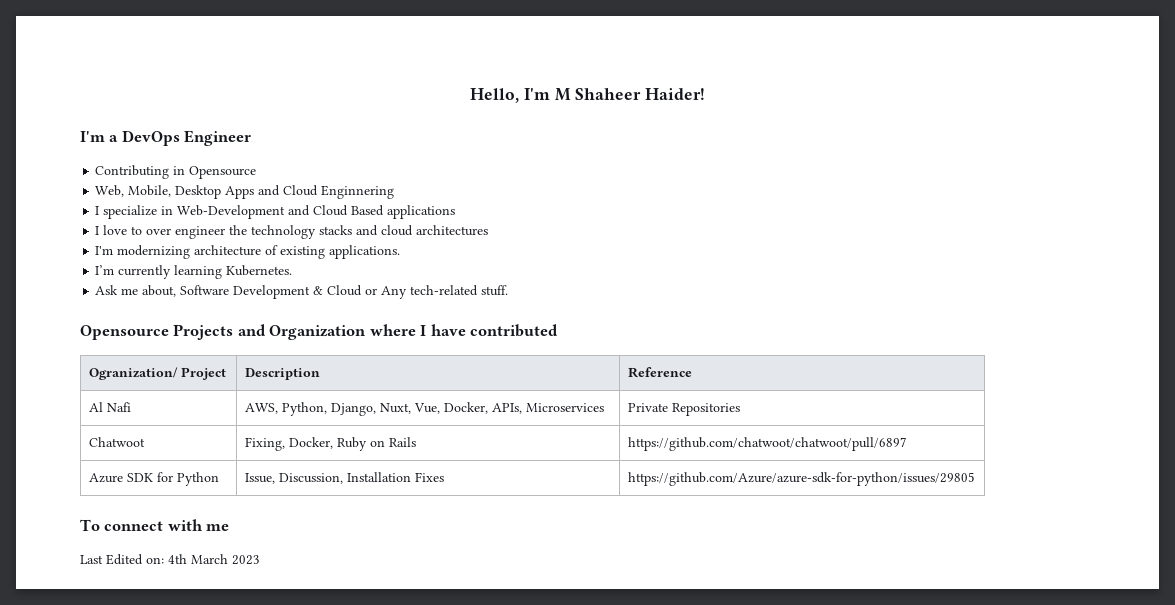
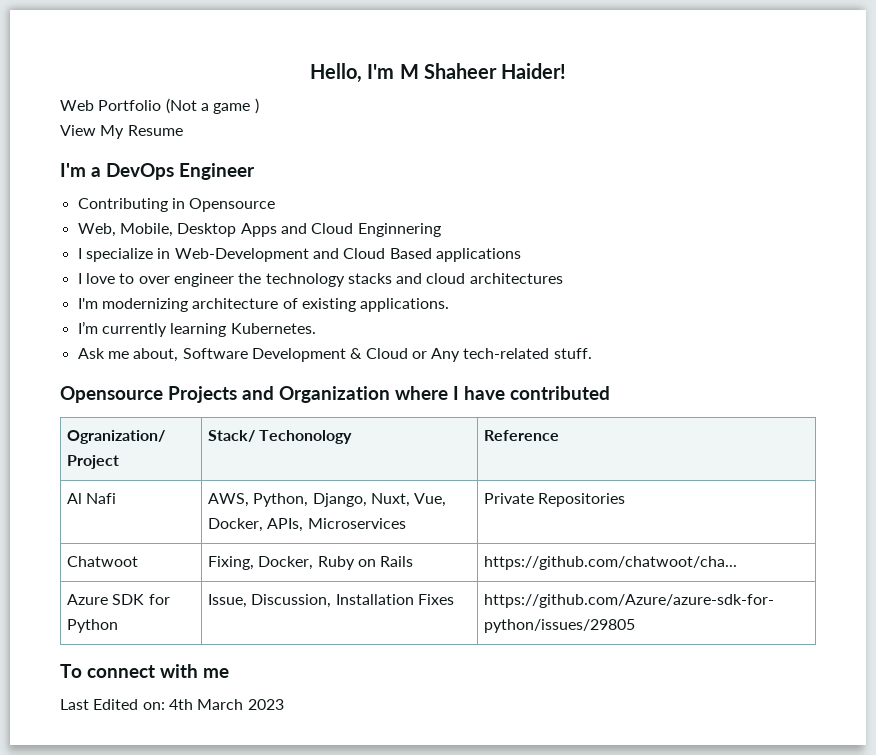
(705, 94) none -> [60,98,259,114] [60,125,183,139] // Web Portfolio (Not a game ) // View My Resume
[244,368,320,380] Description -> [207,430,353,444] Stack/ Techonology
[627,437,907,451] https://github.com/chatwoot/chatwoot/pull/6897 -> [483,556,737,570] https://github.com/chatwoot/cha...

